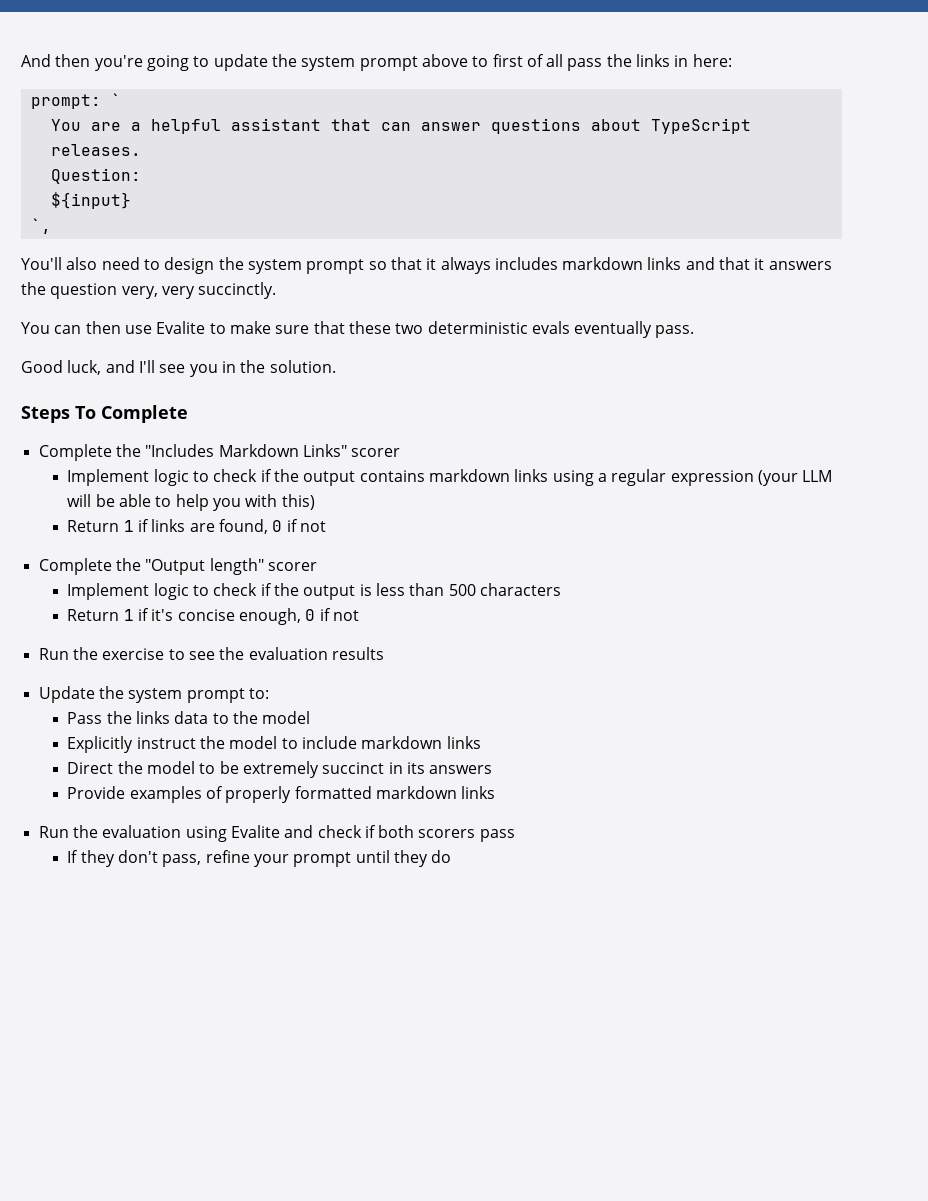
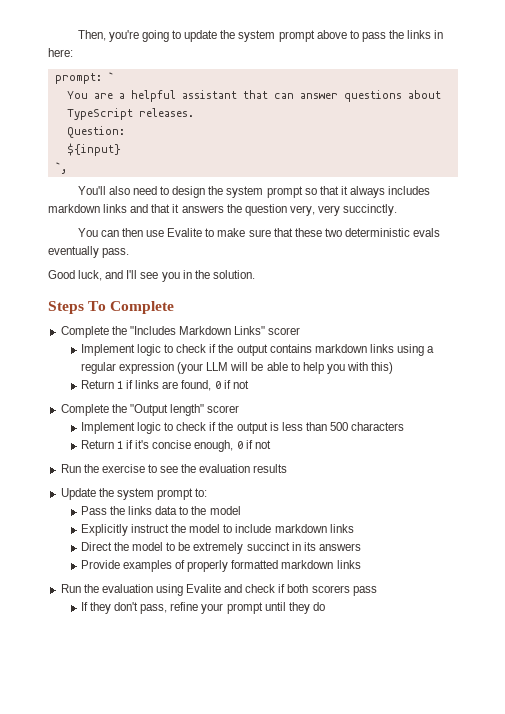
[21,54,91,67] And then -> [77,30,106,41] Then,
[492,54,564,67] first of all -> (359, 34) none

